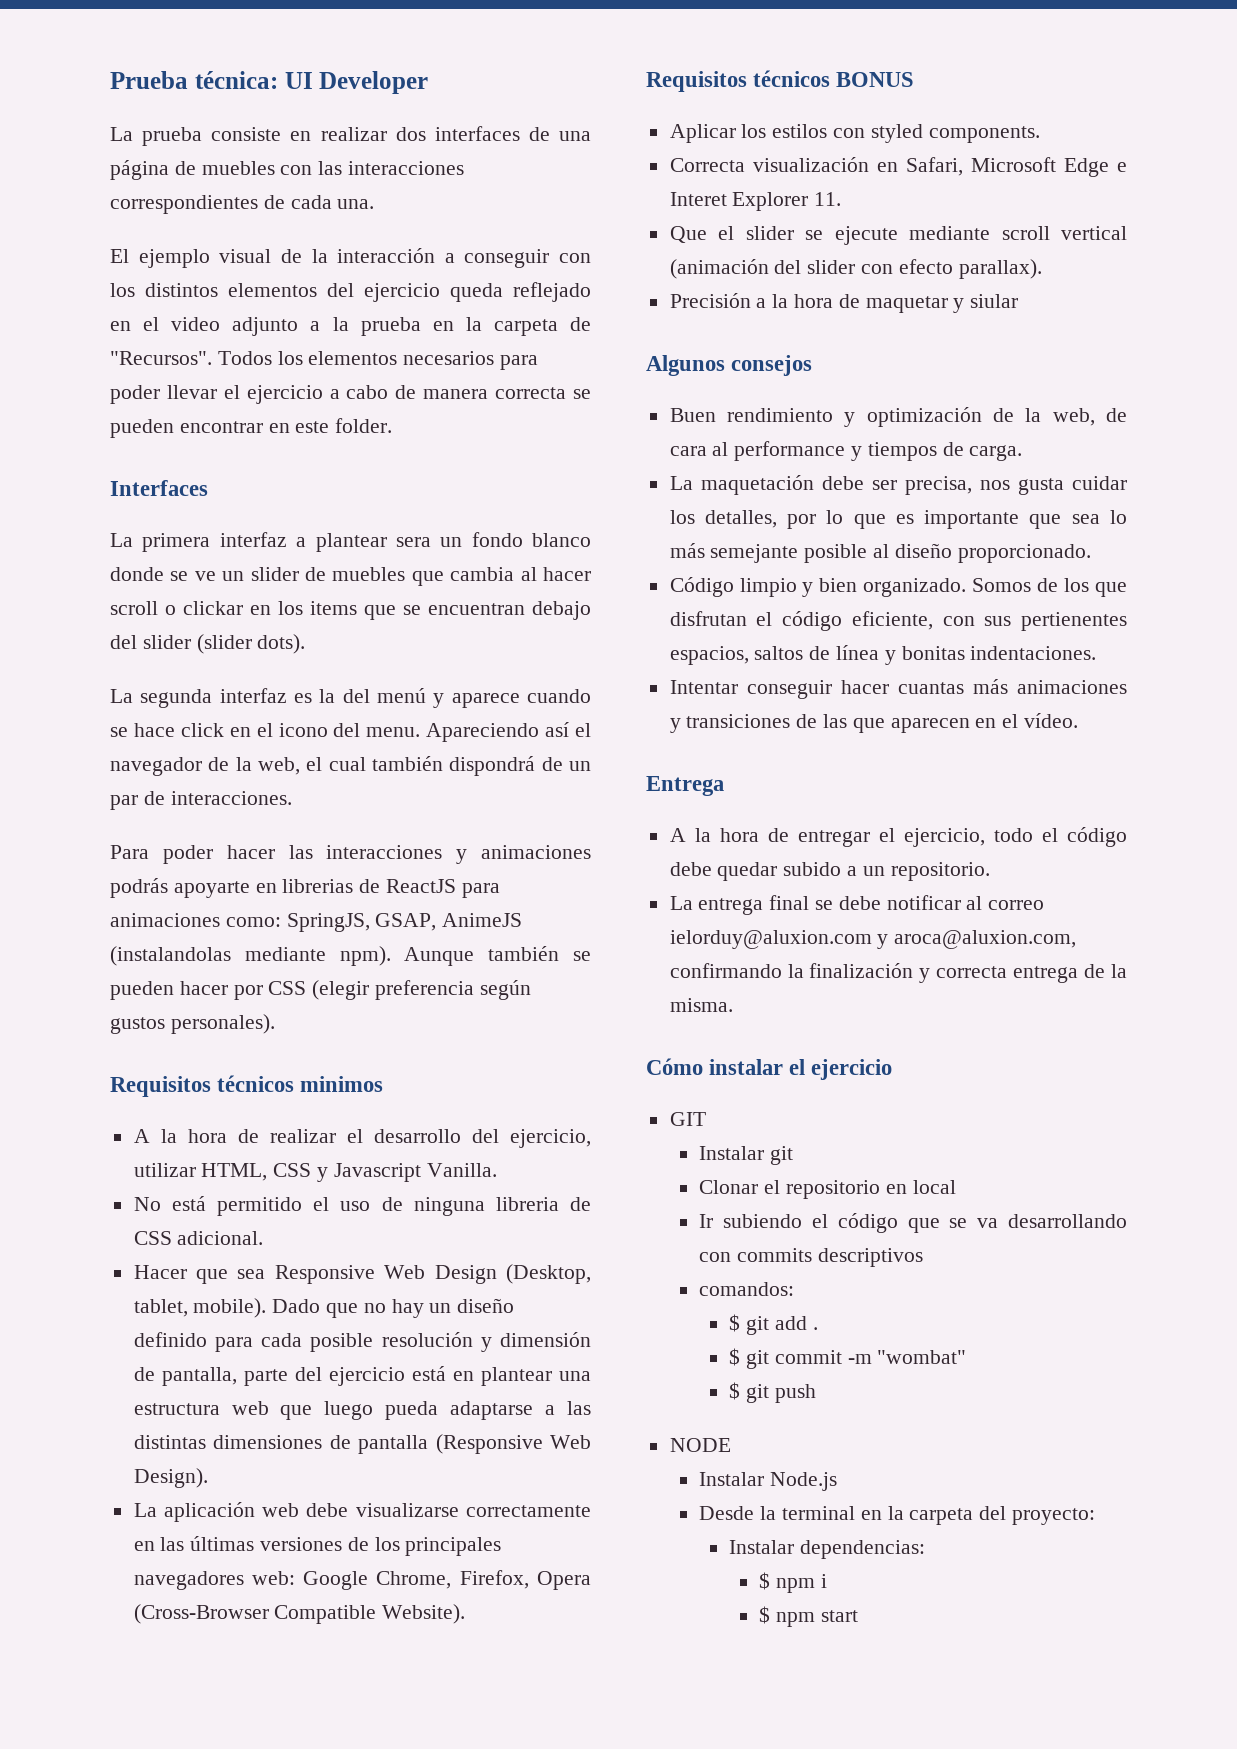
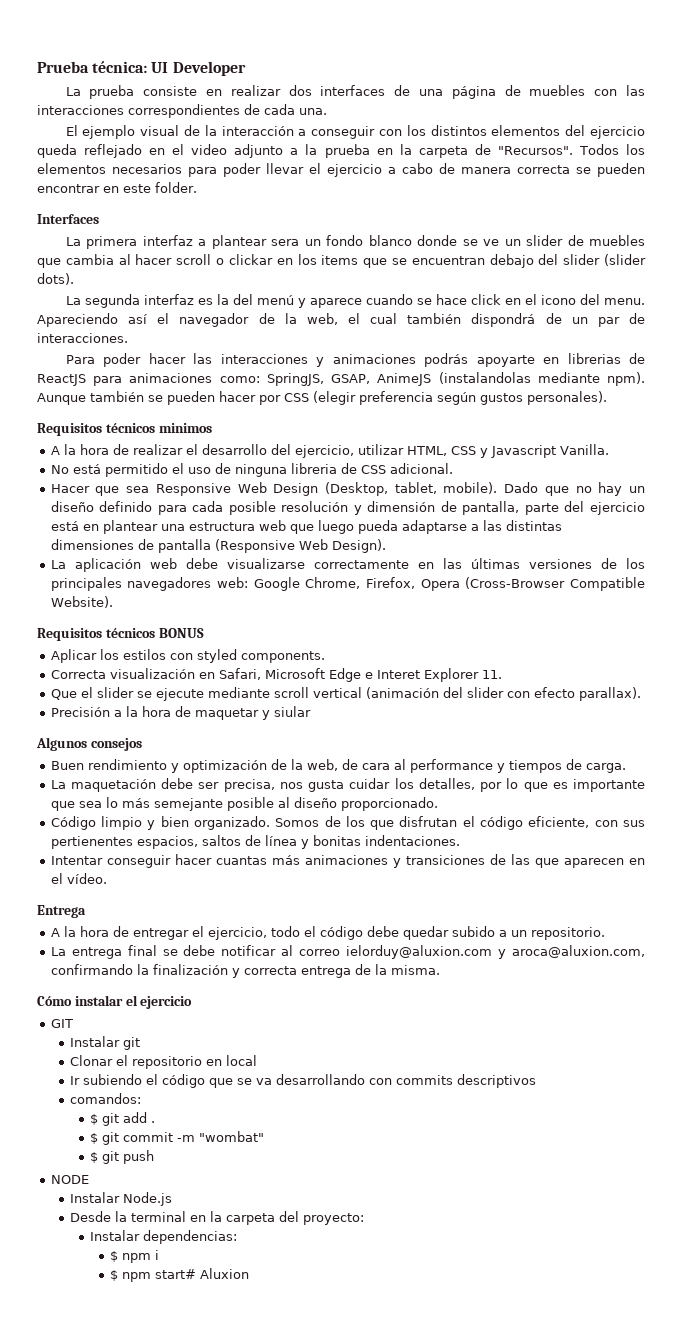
[820,1610,858,1622] start -> [154,1268,249,1279] start# Aluxion

